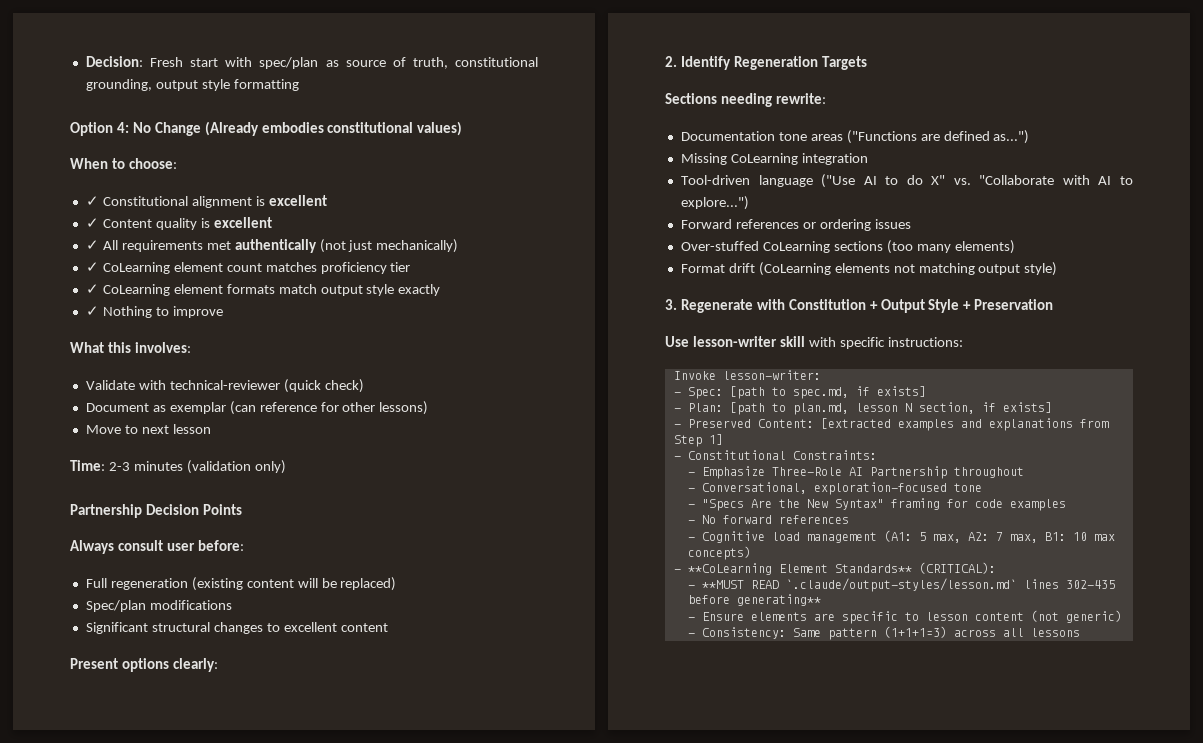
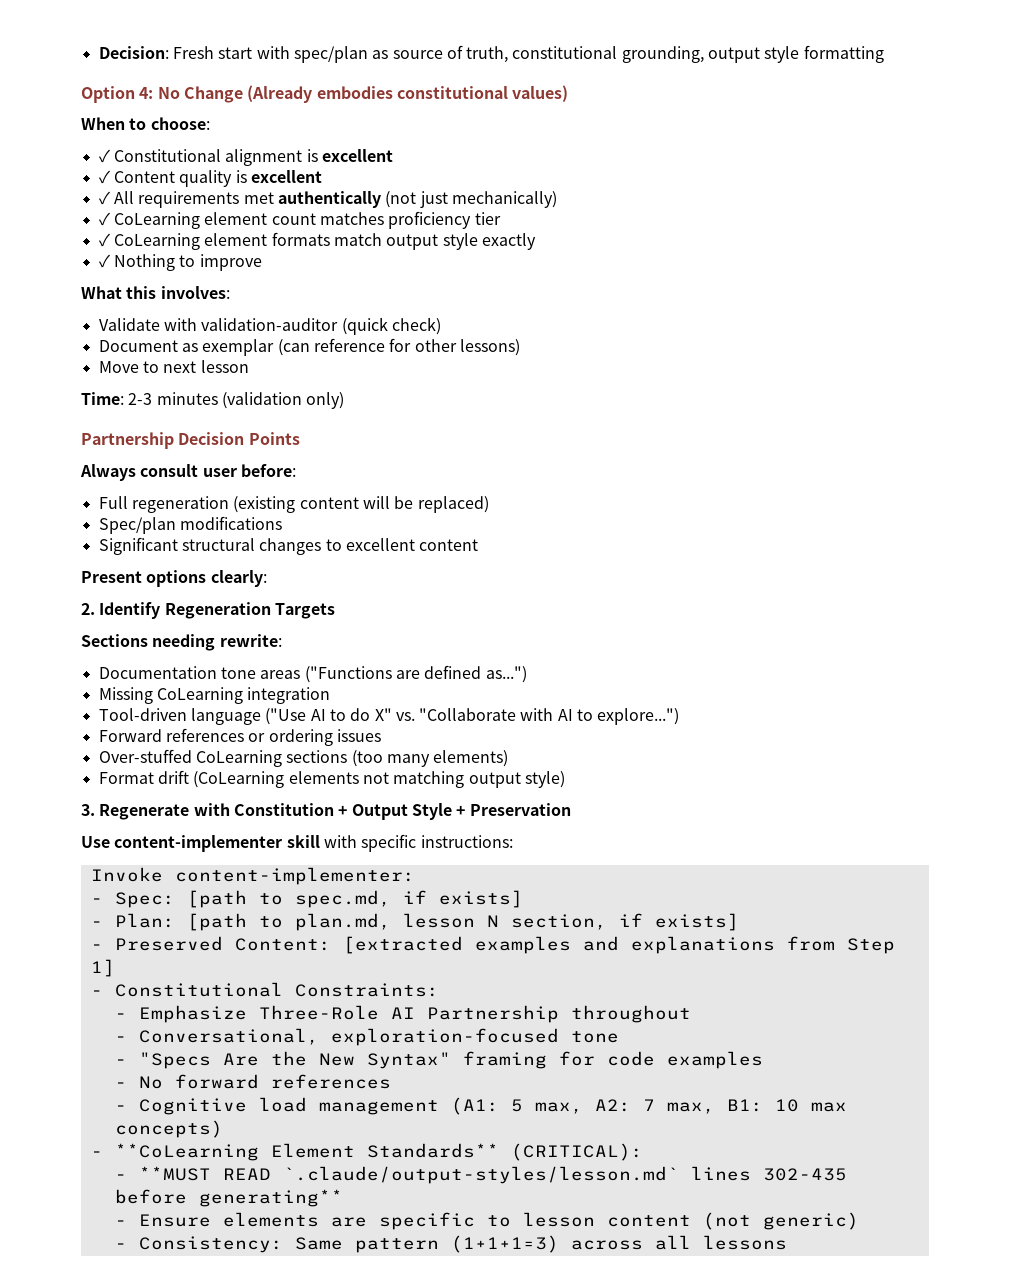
[169,380,280,390] technical-reviewer -> [201,318,339,331] validation-auditor
[692,336,777,347] lesson-writer -> [114,835,283,852] content-implementer
[722,370,821,380] lesson-writer: -> [174,867,415,885] content-implementer:

